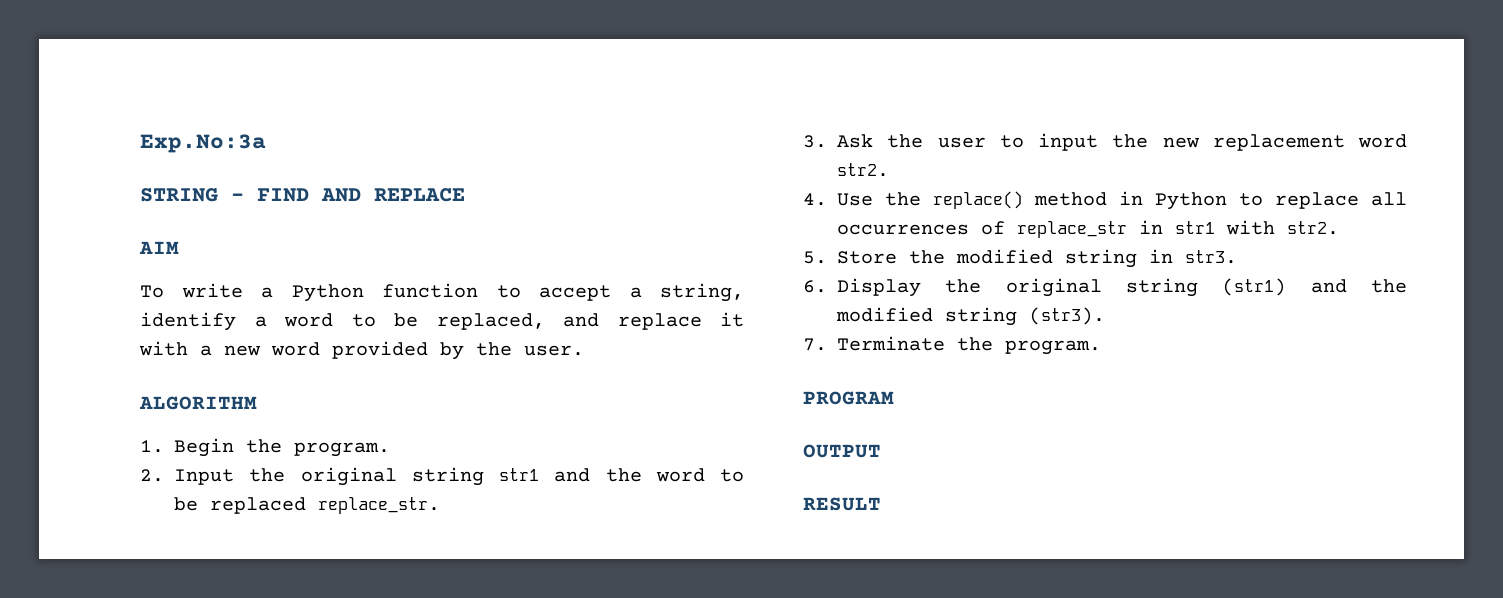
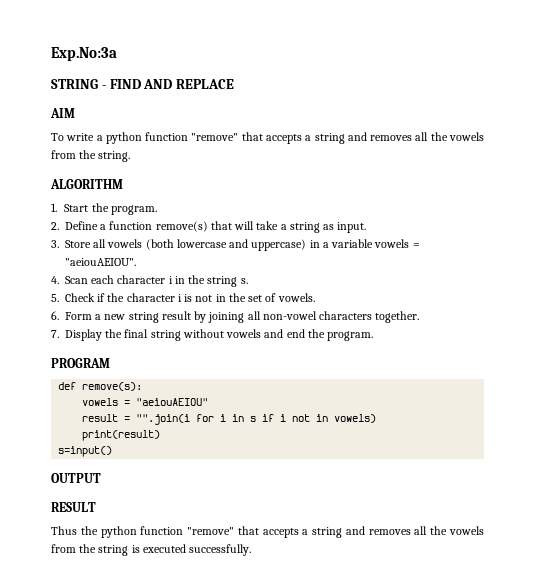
[291,283,744,302] [140,312,744,331] [139,341,584,360] Python function to accept a string, identify a word to be replaced, and replace it with a new word provided by the user. -> [105,132,484,144] [51,150,131,162] python function "remove" that accepts a string and removes all the vowels from the string.
[174,438,234,457] Begin -> [64,204,89,212] Start
[174,467,744,486] [174,497,440,514] [803,133,1407,151] [837,163,889,177] [803,191,1407,210] [837,220,1339,238] [803,249,1237,268] [803,278,1407,297] [836,307,1105,326] [803,336,1101,355] [803,391,894,405] [803,444,881,458] [803,497,881,511] Input the original string str1 and the word to be replaced replace_str. // 3. Ask the user to input the new replacement word str2. // 4. Use the replace() method in Python to replace all occurrences of replace_str in str1 with str2. // 5. Store the modified string in str3. // 6. Display the original string (str1) and the modified string (str3). // 7. Terminate the program. // PROGRAM // OUTPUT // RESULT -> [65,221,367,233] [51,239,420,251] [65,258,136,266] [51,275,248,287] [51,293,315,302] [51,311,420,323] [51,329,374,341] [51,358,110,368] [58,382,143,391] [82,398,209,406] [82,414,377,425] [82,430,161,441] [58,446,113,457] [51,473,101,483] [51,502,96,512] [51,526,485,538] [51,544,252,556] Define a function remove(s) that will take a string as input. // 3. Store all vowels (both lowercase and uppercase) in a variable vowels = "aeiouAEIOU". // 4. Scan each character i in the string s. // 5. Check if the character i is not in the set of vowels. // 6. Form a new string result by joining all non-vowel characters together. // 7. Display the final string without vowels and end the program. // PROGRAM // def remove(s): // vowels = "aeiouAEIOU" // result = "".join(i for i in s if i not in vowels) // print(result) // s=input() // OUTPUT // RESULT // Thus the python function "remove" that accepts a string and removes all the vowels from the string is executed successfully.

